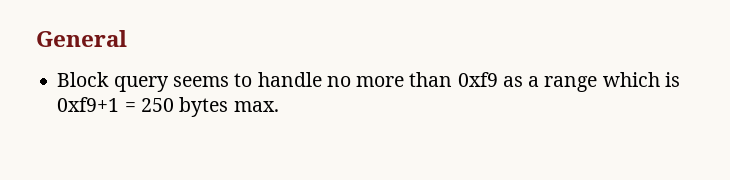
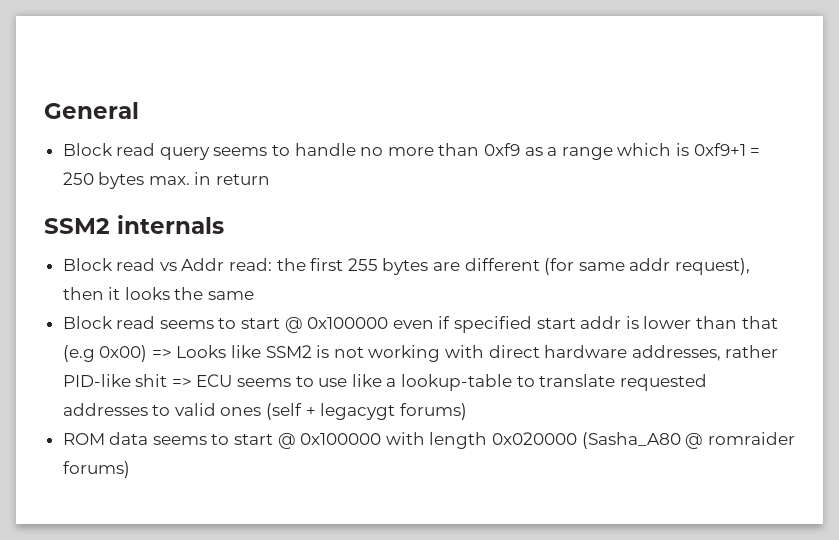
(110, 79) none -> [116,143,156,156] read
(279, 106) none -> [194,172,271,185] [44,215,224,234] [62,258,750,275] [62,287,255,300] [62,316,778,333] [62,345,779,362] [62,374,707,391] [62,403,467,420] [62,432,795,449] [62,461,130,478] in return // SSM2 internals // Block read vs Addr read: the first 255 bytes are different (for same addr request), then it looks the same // Block read seems to start @ 0x100000 even if specified start addr is lower than that (e.g 0x00) => Looks like SSM2 is not working with direct hardware addresses, rather PID-like shit => ECU seems to use like a lookup-table to translate requested addresses to valid ones (self + legacygt forums) // ROM data seems to start @ 0x100000 with length 0x020000 (Sasha_A80 @ romraider forums)

